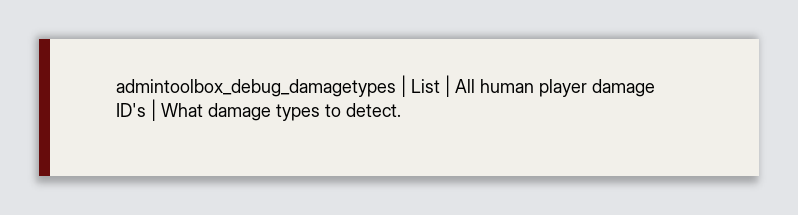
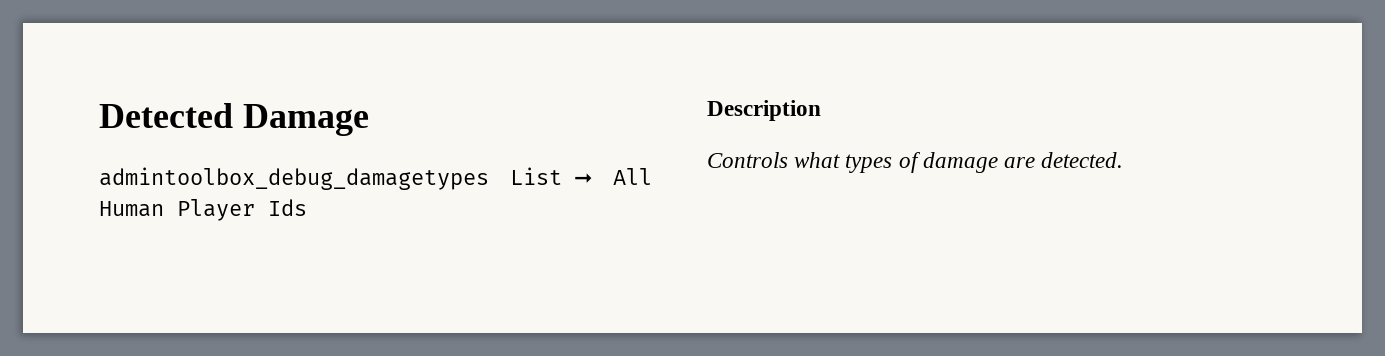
[116,75,655,97] [116,99,401,121] admintoolbox_debug_damagetypes | List | All human player damage ID's | What damage types to detect. -> [99,103,369,136] [99,167,652,190] [99,199,307,221] [707,100,821,121] [707,152,1124,173] Detected Damage // admintoolbox_debug_damagetypes List ➞ All Human Player Ids // Description // Controls what types of damage are detected.

